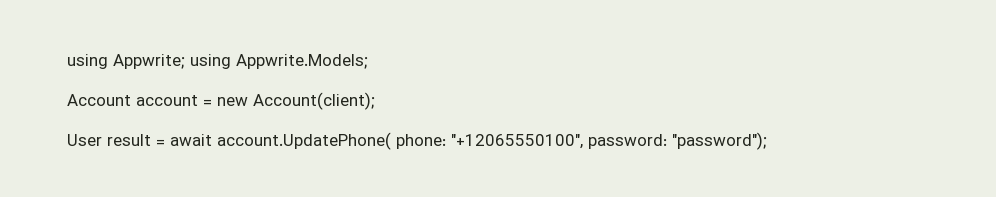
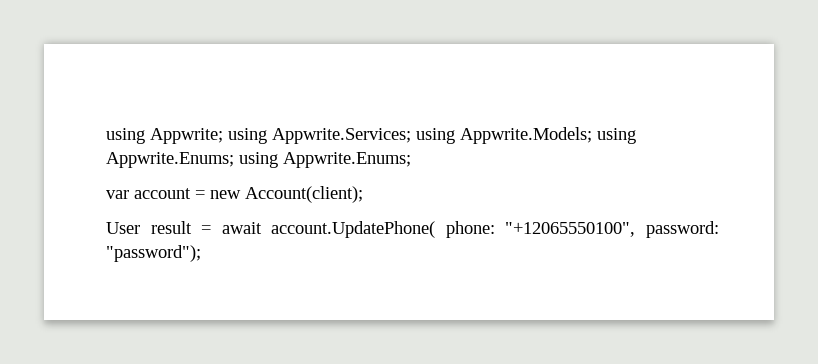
(231, 61) none -> [272,128,455,144] Appwrite.Services; using
[67,94,131,106] // Account -> [597,128,636,144] [106,152,411,168] [106,190,129,199] using Appwrite.Enums; using Appwrite.Enums; // var

